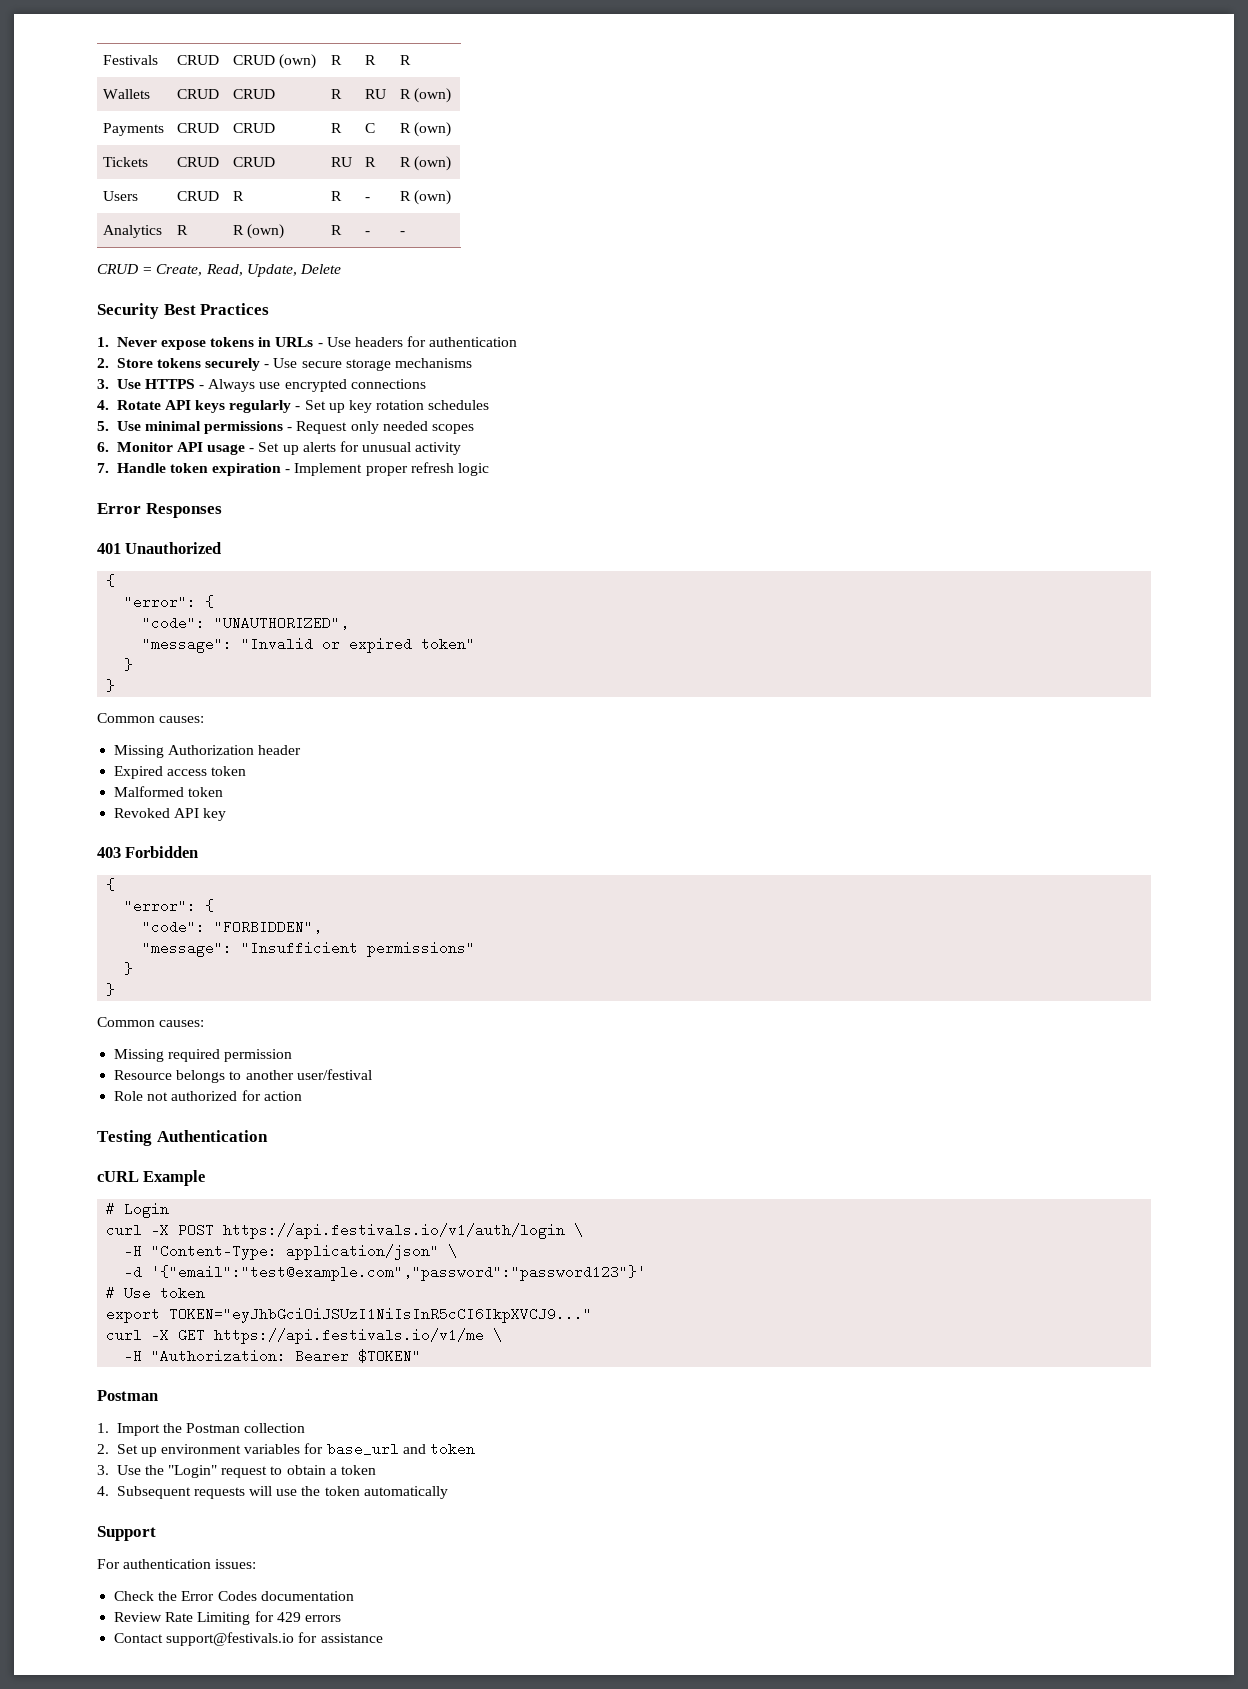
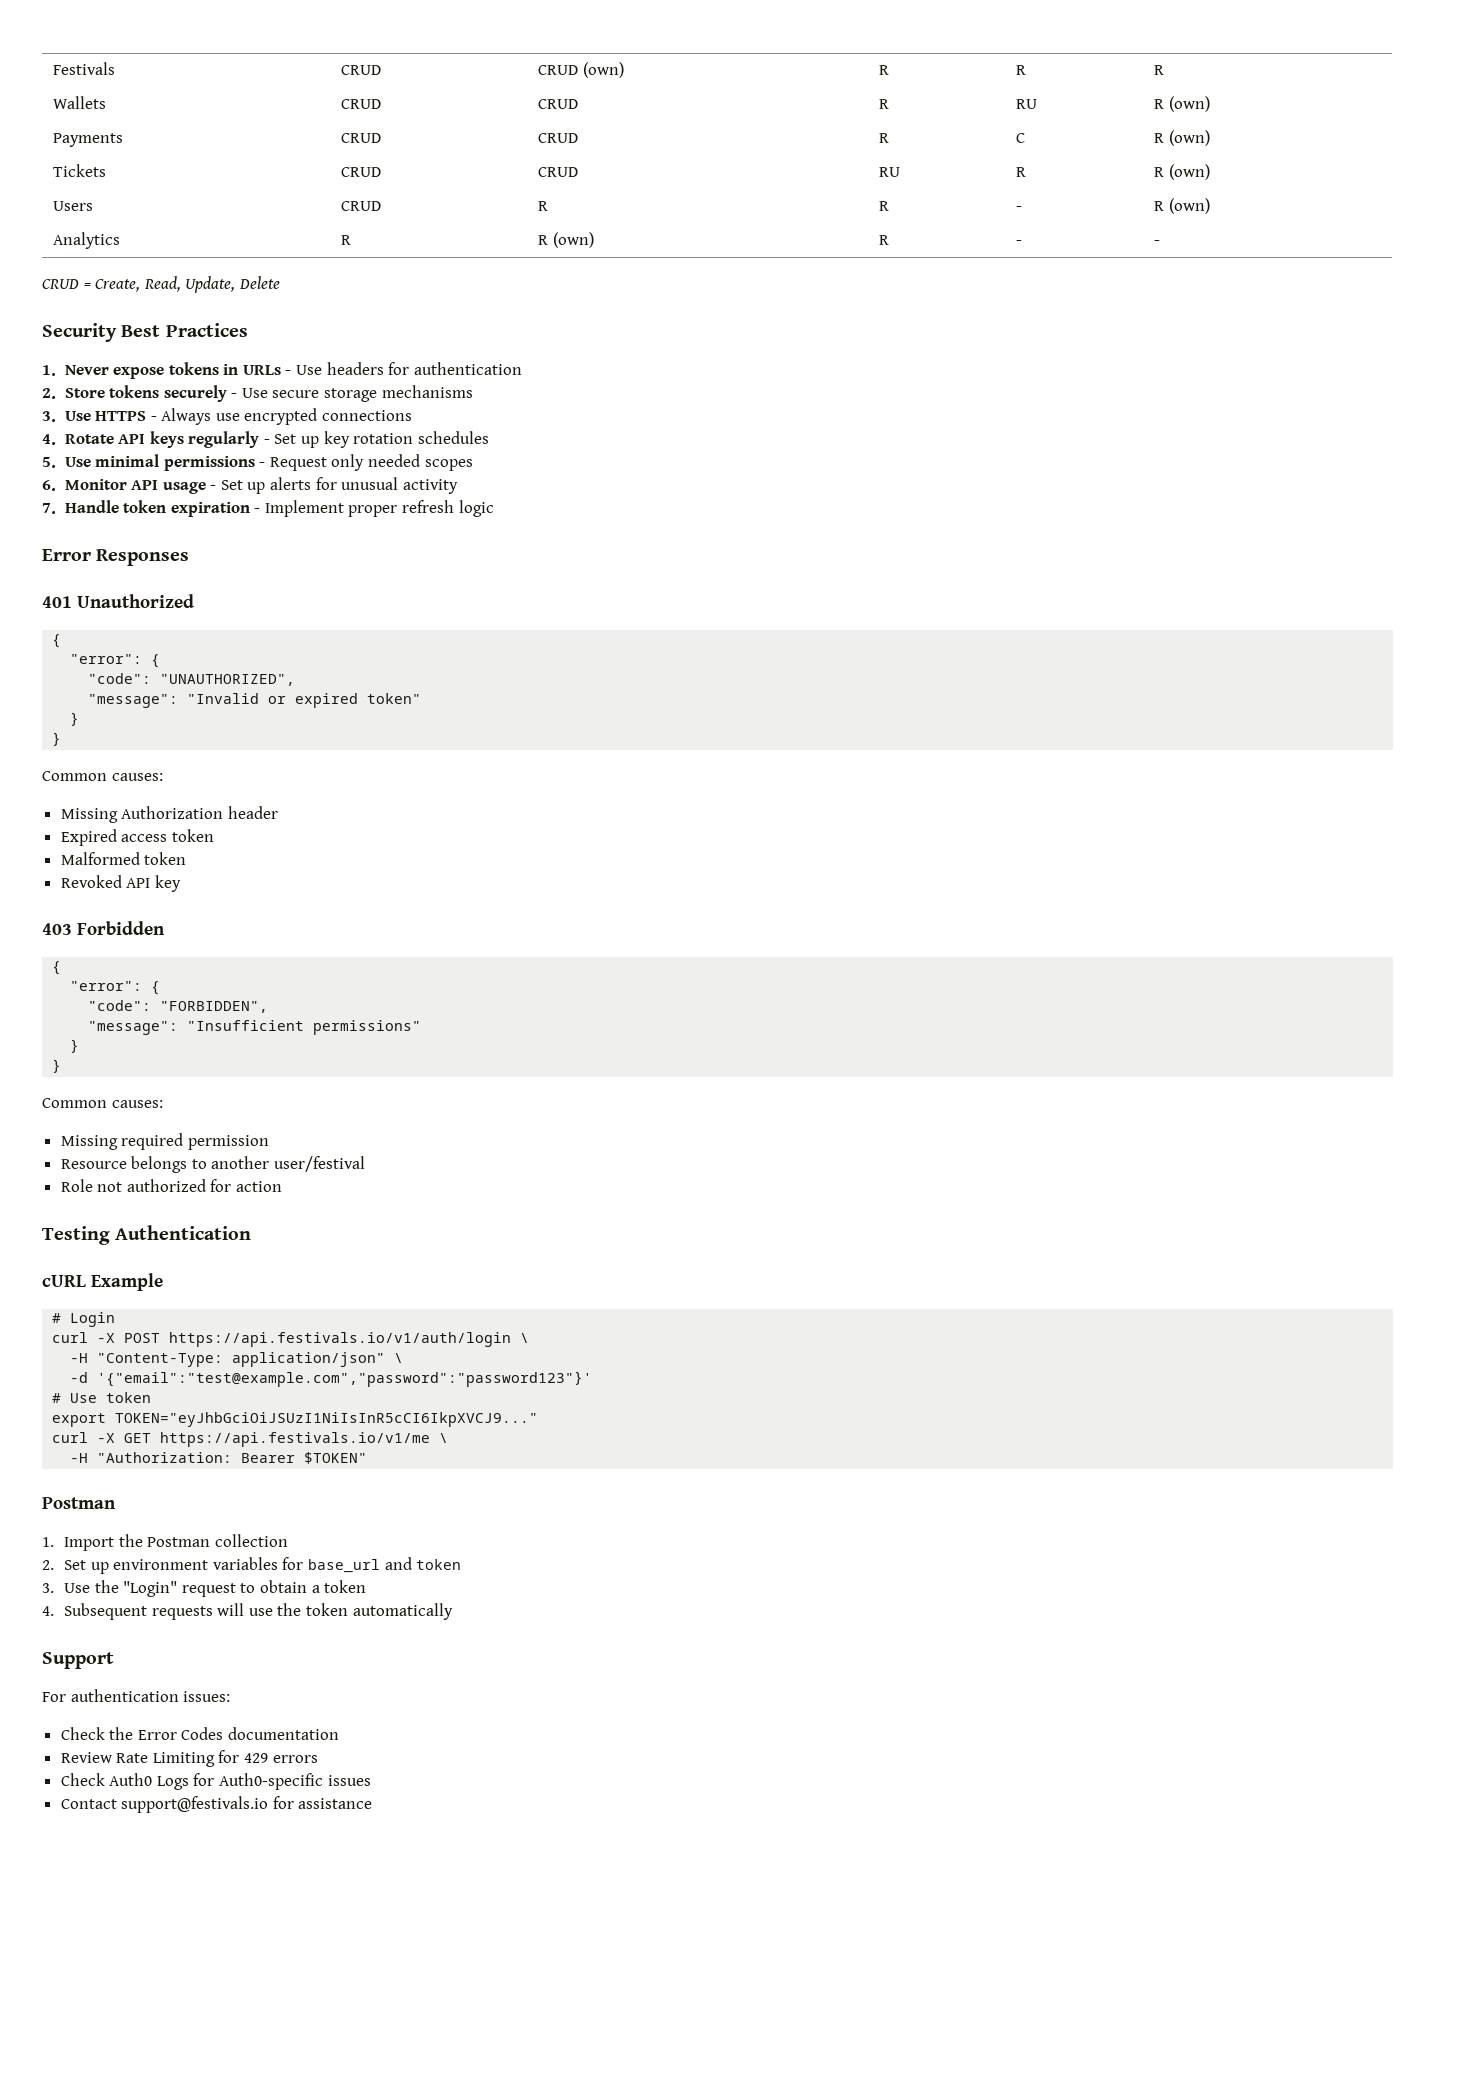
(341, 1618) none -> [60,1773,371,1790] // Check Auth0 Logs for Auth0-specific issues

